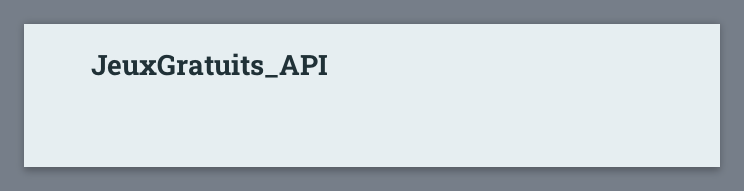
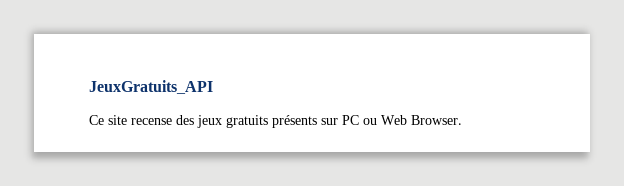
(328, 65) none -> [89,115,462,128] // Ce site recense des jeux gratuits présents sur PC ou Web Browser.

